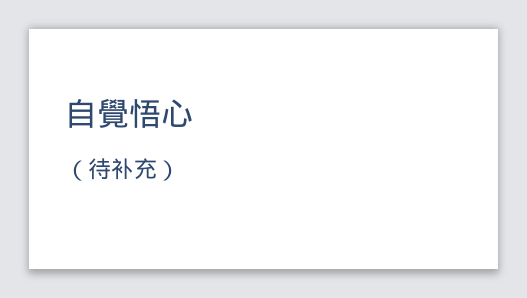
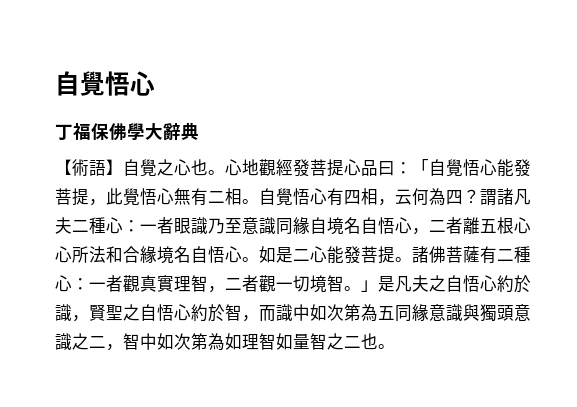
[65,158,180,181] （待补充） -> [55,122,199,141] [55,159,531,177] [55,188,531,206] [55,217,531,235] [55,246,531,264] [55,275,531,293] [55,304,531,322] [55,333,395,351] 丁福保佛學大辭典 // 【術語】自覺之心也。心地觀經發菩提心品曰：「自覺悟心能發菩提，此覺悟心無有二相。自覺悟心有四相，云何為四？謂諸凡夫二種心：一者眼識乃至意識同緣自境名自悟心，二者離五根心心所法和合緣境名自悟心。如是二心能發菩提。諸佛菩薩有二種心：一者觀真實理智，二者觀一切境智。」是凡夫之自悟心約於識，賢聖之自悟心約於智，而識中如次第為五同緣意識與獨頭意識之二，智中如次第為如理智如量智之二也。

